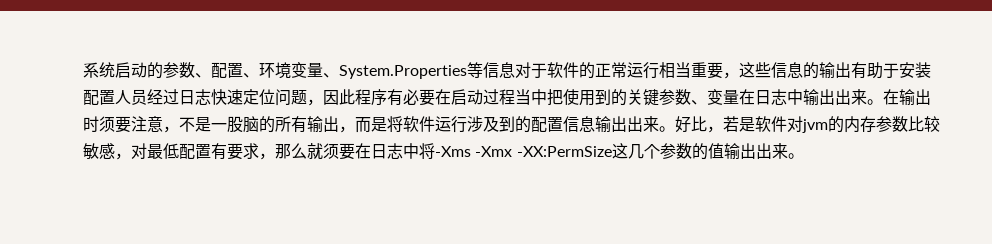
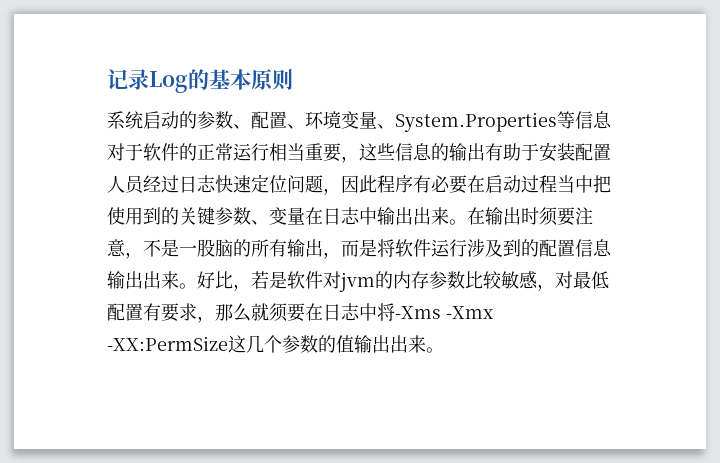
(83, 70) none -> [107,69,293,93] 记录Log的基本原则 //

